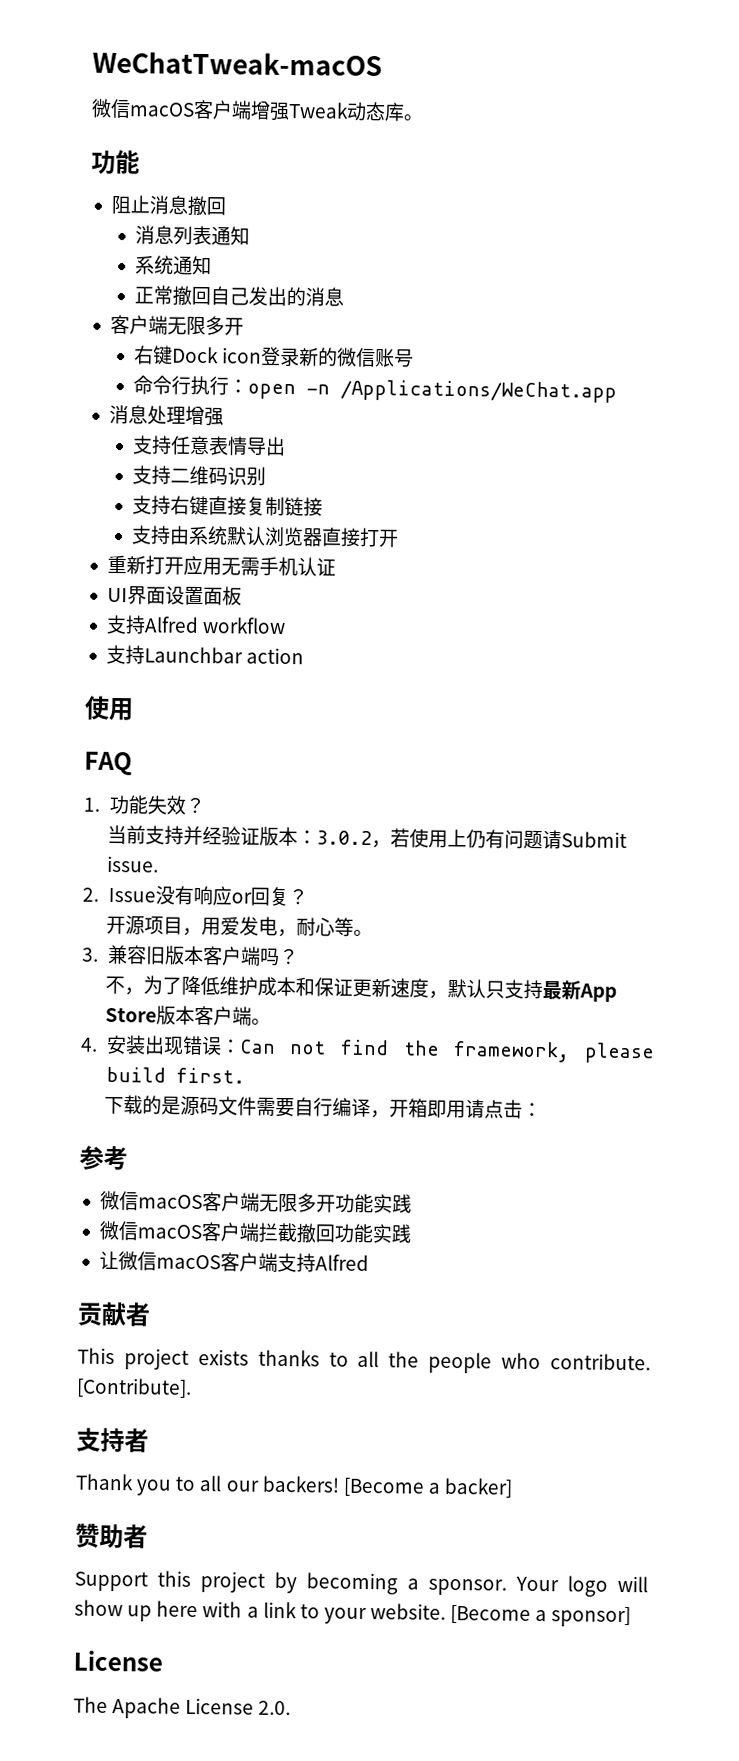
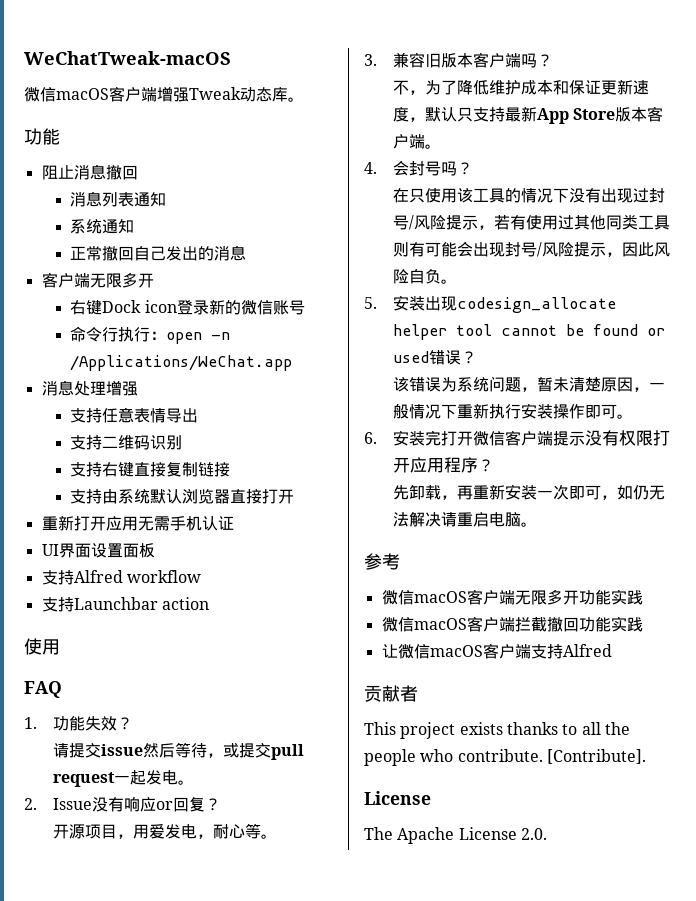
[106,824,627,850] [106,855,159,873] 当前支持并经验证版本：3.0.2，若使用上仍有问题请Submit issue. -> [52,742,304,760] [52,770,194,787] 请提交issue然后等待，或提交pull request一起发电。
[105,1034,655,1064] [105,1066,245,1084] [103,1095,542,1119] 安装出现错误：Can not find the framework, please build first. // 下载的是源码文件需要自行编译，开箱即用请点击： -> [392,160,473,176] [392,188,665,203] [392,214,670,230] [392,241,670,257] [392,269,457,284] [364,295,616,313] [392,324,665,340] [392,350,477,365] [392,376,665,392] [392,403,633,419] [364,430,670,446] [392,457,494,473] [392,484,665,500] [392,512,537,527] 会封号吗？ // 在只使用该工具的情况下没有出现过封号/风险提示，若有使用过其他同类工具则有可能会出现封号/风险提示，因此风险自负。 // 5.安装出现codesign_allocate helper tool cannot be found or used错误？ // 该错误为系统问题，暂未清楚原因，一般情况下重新执行安装操作即可。 // 6.安装完打开微信客户端提示没有权限打开应用程序？ // 先卸载，再重新安装一次即可，如仍无法解决请重启电脑。
[76,1427,149,1453] [75,1473,514,1498] [75,1523,148,1549] [74,1570,648,1597] [74,1599,632,1628] // 支持者 // Thank you to all our backers! [Become a backer] // 赞助者 // Support this project by becoming a sponsor. Your logo will show up here with a link to your website. [Become a sponsor] -> (646, 756) none

